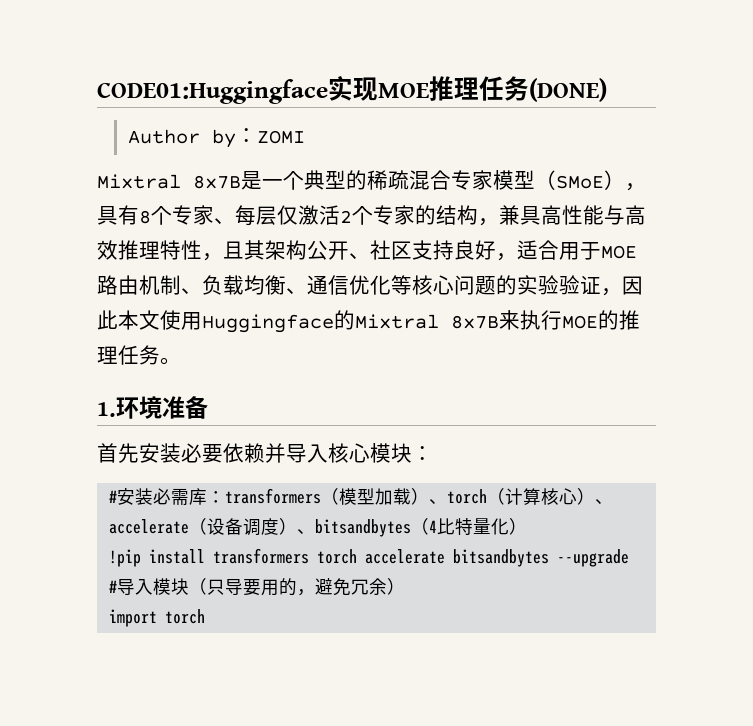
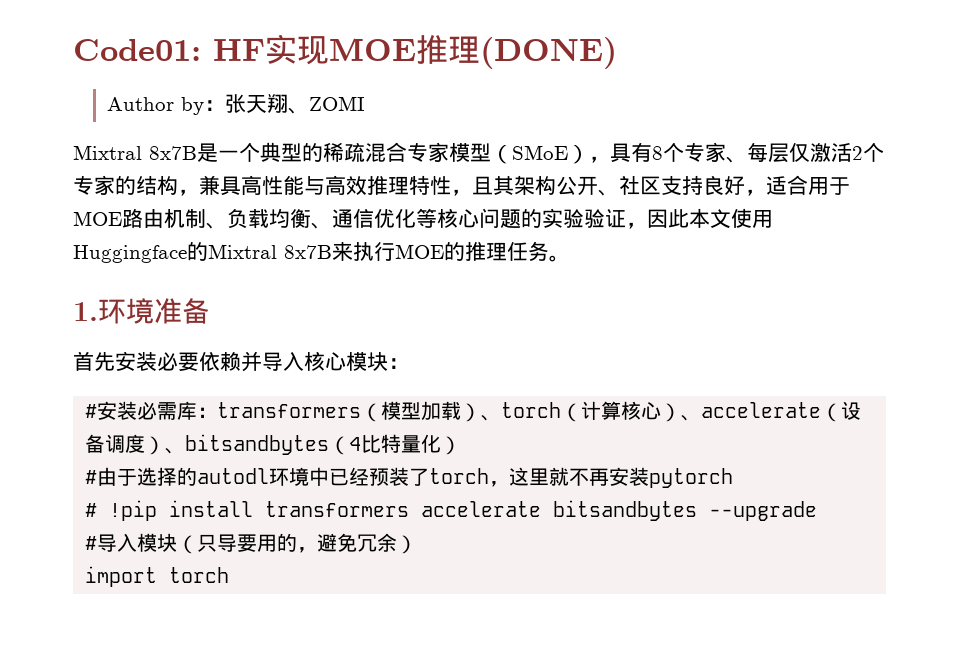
[97,79,328,104] CODE01:Huggingface -> [73,39,265,61] Code01: HF
[479,76,529,101] 任务 -> (480, 49) none
(258, 135) none -> [225,94,310,114] 张天翔、
(528, 526) none -> [85,467,734,488] [85,503,98,517] #由于选择的autodl环境中已经预装了torch，这里就不再安装pytorch // #
[317,549,358,564] torch -> (410, 509) none

